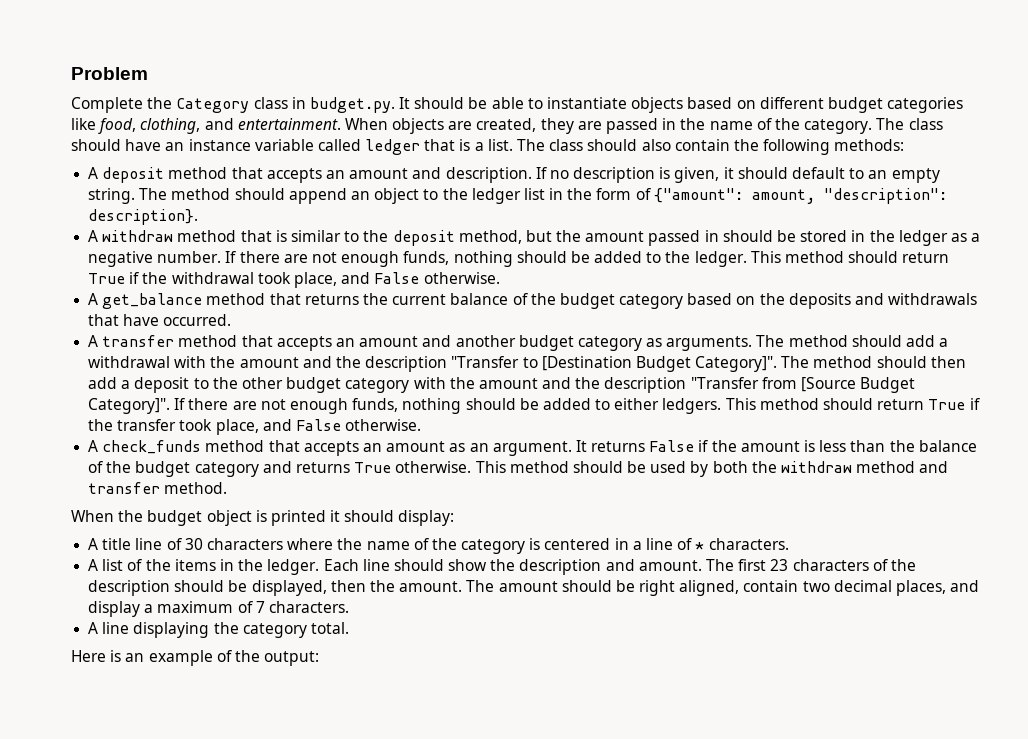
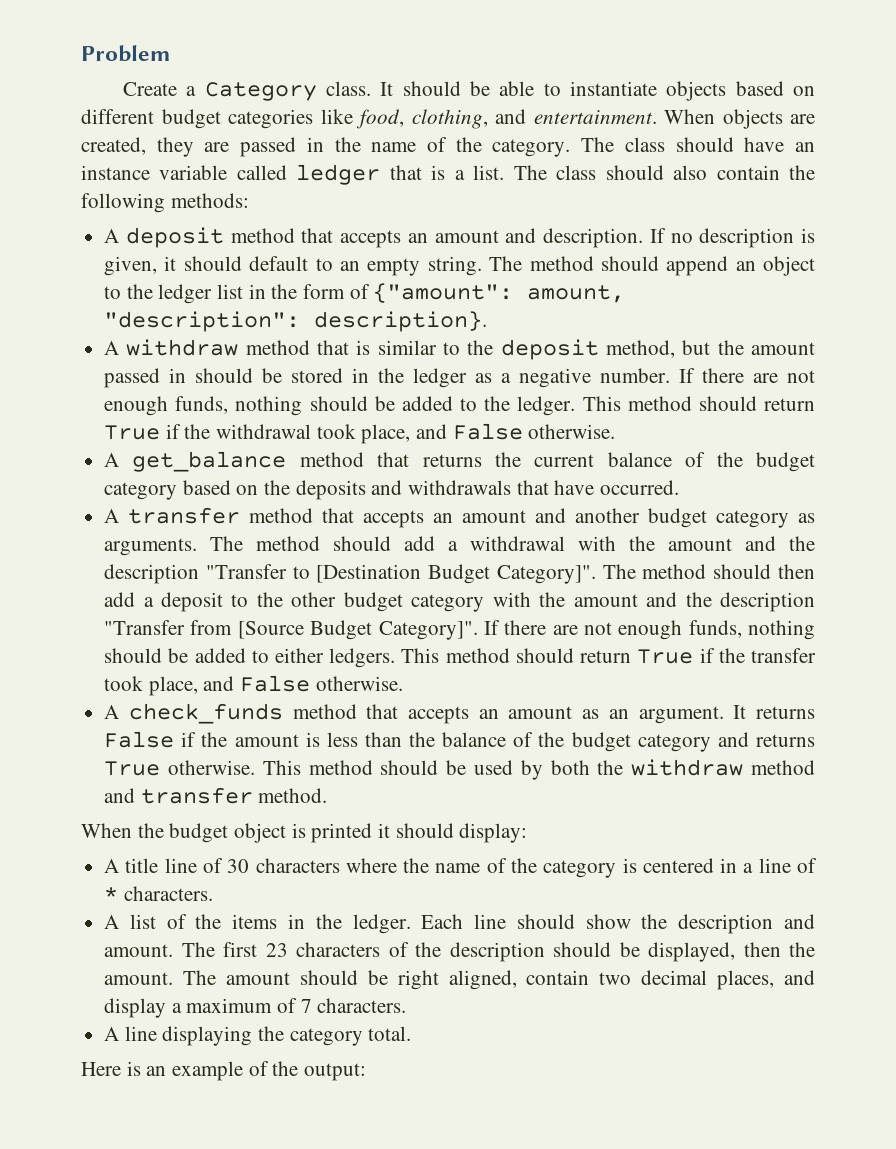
[71,97,395,113] Complete the Category class in budget.py. -> [122,81,371,101] Create a Category class.

